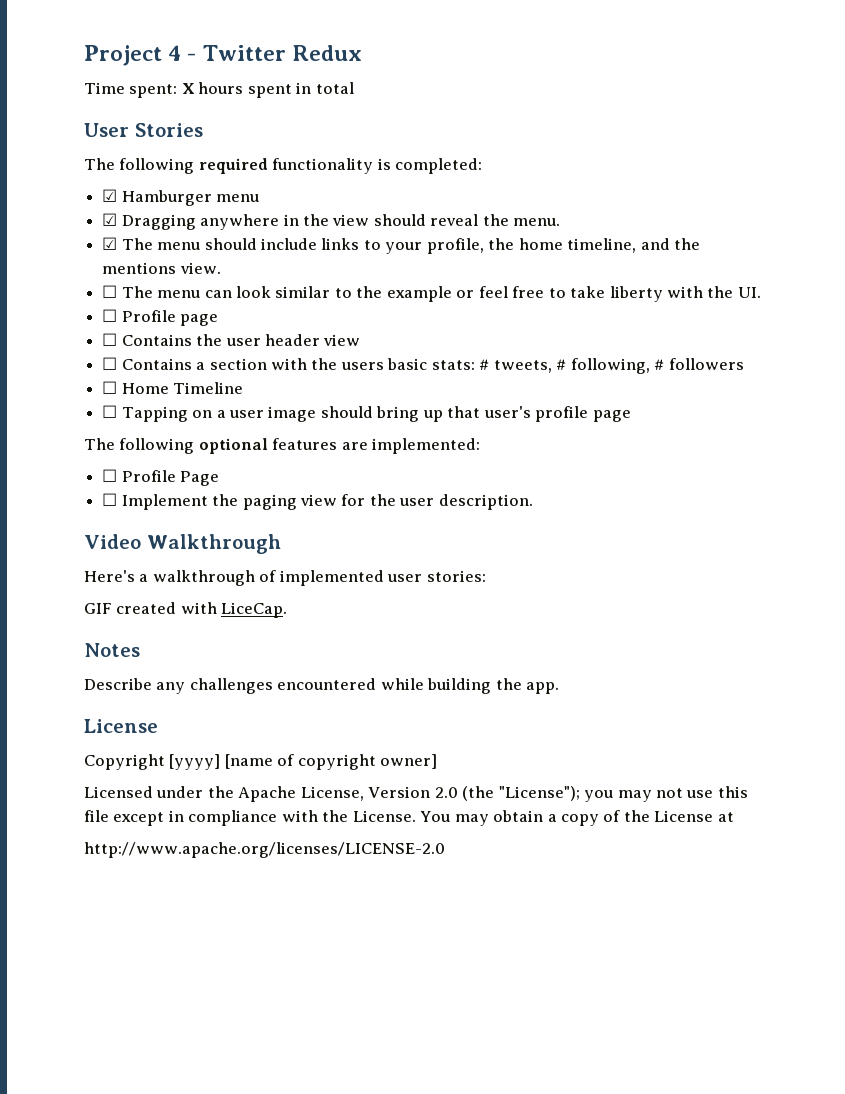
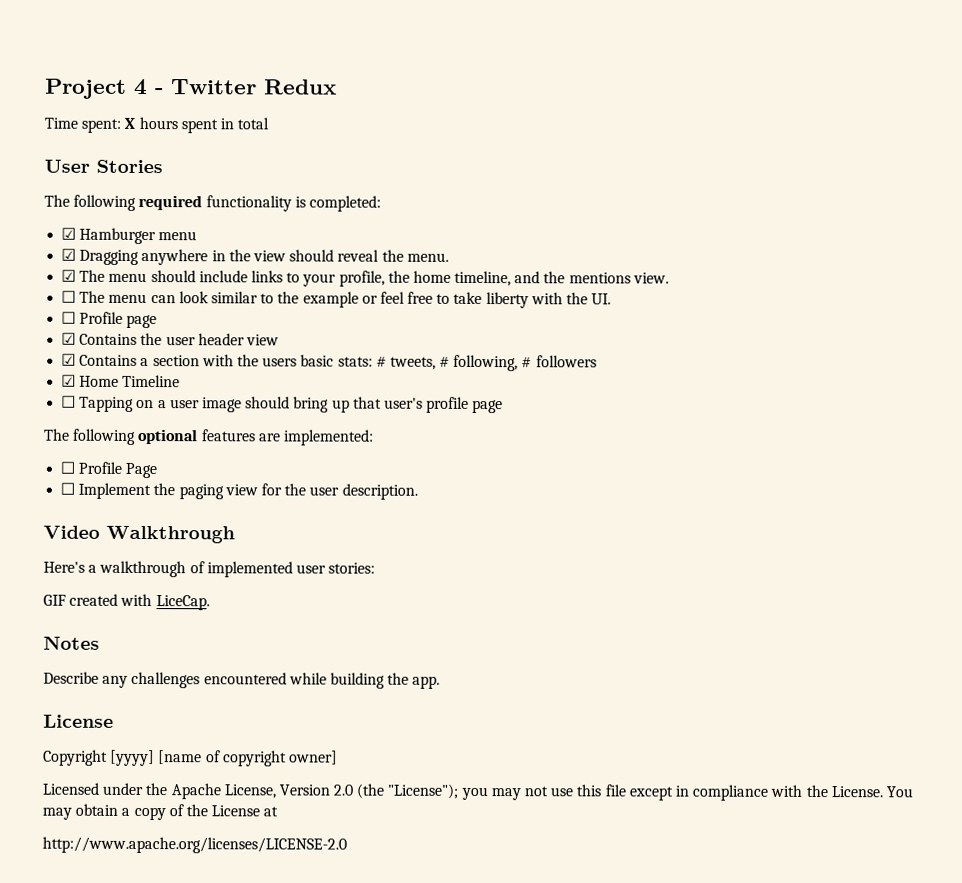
[102,333,118,346] ☐ -> [61,332,77,345] ☑
[102,357,118,370] ☐ -> [61,353,77,366] ☑
[102,381,118,394] ☐ -> [61,374,77,387] ☑

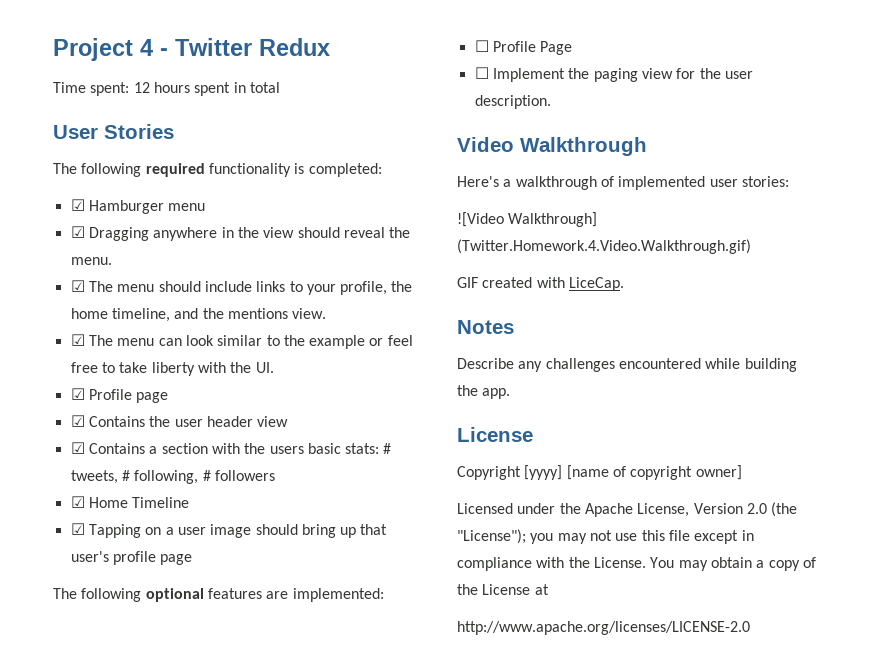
[124,117,136,129] X -> [133,82,150,93] 12
[61,290,77,303] ☐ -> [70,334,85,346] ☑
[61,311,77,324] ☐ -> [70,388,85,400] ☑
[61,395,77,408] ☐ -> [70,523,85,535] ☑
(376, 568) none -> [457,212,598,227] [457,239,751,254] // ![Video Walkthrough] (Twitter.Homework.4.Video.Walkthrough.gif)

